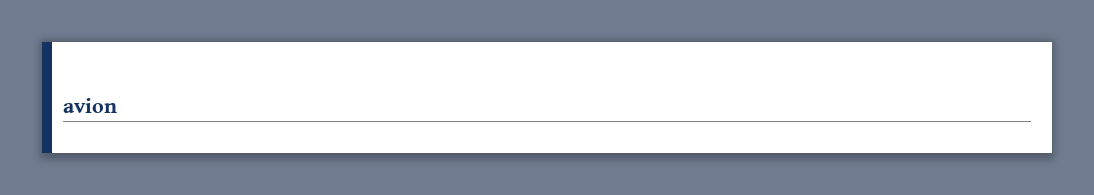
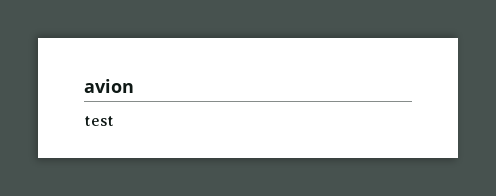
(117, 105) none -> [84,116,114,126] // test

